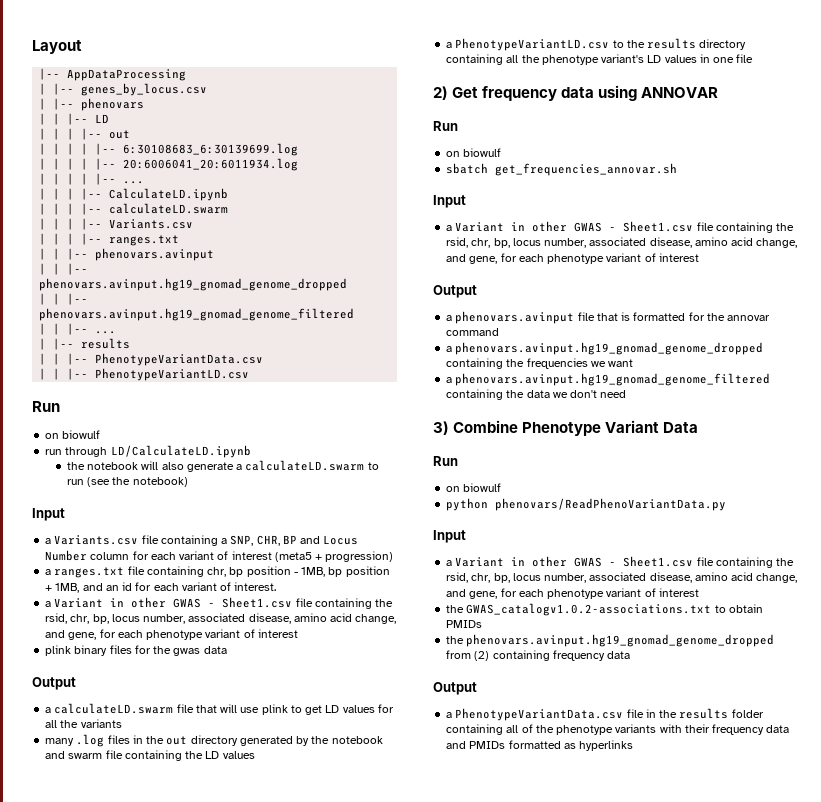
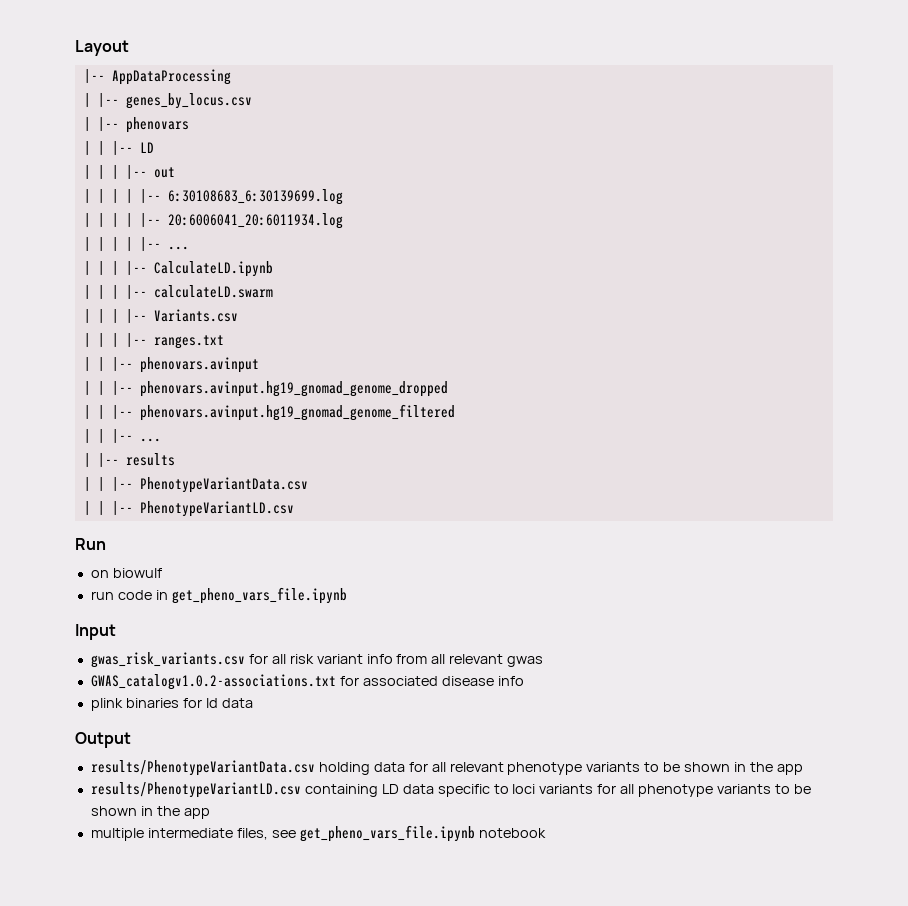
[65,445,251,458] [66,460,379,472] [66,477,188,487] [32,508,65,521] [45,535,359,546] [45,550,394,562] [45,566,390,578] [45,582,277,593] [45,597,394,609] [45,613,397,624] [45,629,298,640] [45,645,227,656] [32,677,76,690] [45,703,394,715] [45,719,122,728] [45,734,383,747] [45,750,255,761] [446,38,747,51] [446,54,754,65] [433,85,719,101] [433,121,458,131] [446,148,502,157] [446,163,678,176] [433,195,466,208] [446,221,795,233] [446,237,798,248] [446,253,699,264] [433,285,477,298] [446,311,771,324] [446,328,500,336] [446,342,764,355] [446,358,634,369] [446,373,771,386] [446,389,627,400] [433,420,699,436] [433,456,458,466] [446,483,502,492] [446,498,727,511] [433,530,466,543] [446,556,795,568] [446,572,798,583] [446,588,699,599] [446,603,763,616] [446,620,483,628] [446,634,775,647] [446,650,631,661] [433,682,477,695] [446,708,764,721] [446,724,790,735] [446,740,634,751] through LD/CalculateLD.ipynb // the notebook will also generate a calculateLD.swarm to run (see the notebook) // Input // a Variants.csv file containing a SNP, CHR, BP and Locus Number column for each variant of interest (meta5 + progression) // a ranges.txt file containing chr, bp position - 1MB, bp position + 1MB, and an id for each variant of interest. // a Variant in other GWAS - Sheet1.csv file containing the rsid, chr, bp, locus number, associated disease, amino acid change, and gene, for each phenotype variant of interest // plink binary files for the gwas data // Output // a calculateLD.swarm file that will use plink to get LD values for all the variants // many .log files in the out directory generated by the notebook and swarm file containing the LD values // a PhenotypeVariantLD.csv to the results directory containing all the phenotype variant's LD values in one file // 2) Get frequency data using ANNOVAR // Run // on biowulf // sbatch get_frequencies_annovar.sh // Input // a Variant in other GWAS - Sheet1.csv file containing the rsid, chr, bp, locus number, associated disease, amino acid change, and gene, for each phenotype variant of interest // Output // a phenovars.avinput file that is formatted for the annovar command // a phenovars.avinput.hg19_gnomad_genome_dropped containing the frequencies we want // a phenovars.avinput.hg19_gnomad_genome_filtered containing the data we don't need // 3) Combine Phenotype Variant Data // Run // on biowulf // python phenovars/ReadPhenoVariantData.py // Input // a Variant in other GWAS - Sheet1.csv file containing the rsid, chr, bp, locus number, associated disease, amino acid change, and gene, for each phenotype variant of interest // the GWAS_catalogv1.0.2-associations.txt to obtain PMIDs // the phenovars.avinput.hg19_gnomad_genome_dropped from (2) containing frequency data // Output // a PhenotypeVariantData.csv file in the results folder containing all of the phenotype variants with their frequency data and PMIDs formatted as hyperlinks -> [117,587,347,604] [75,624,116,640] [90,652,544,668] [90,674,524,690] [90,698,253,711] [75,732,131,748] [90,760,803,776] [90,782,811,798] [90,806,210,819] [90,825,546,842] code in get_pheno_vars_file.ipynb // Input // gwas_risk_variants.csv for all risk variant info from all relevant gwas // GWAS_catalogv1.0.2-associations.txt for associated disease info // plink binaries for ld data // Output // results/PhenotypeVariantData.csv holding data for all relevant phenotype variants to be shown in the app // results/PhenotypeVariantLD.csv containing LD data specific to loci variants for all phenotype variants to be shown in the app // multiple intermediate files, see get_pheno_vars_file.ipynb notebook

